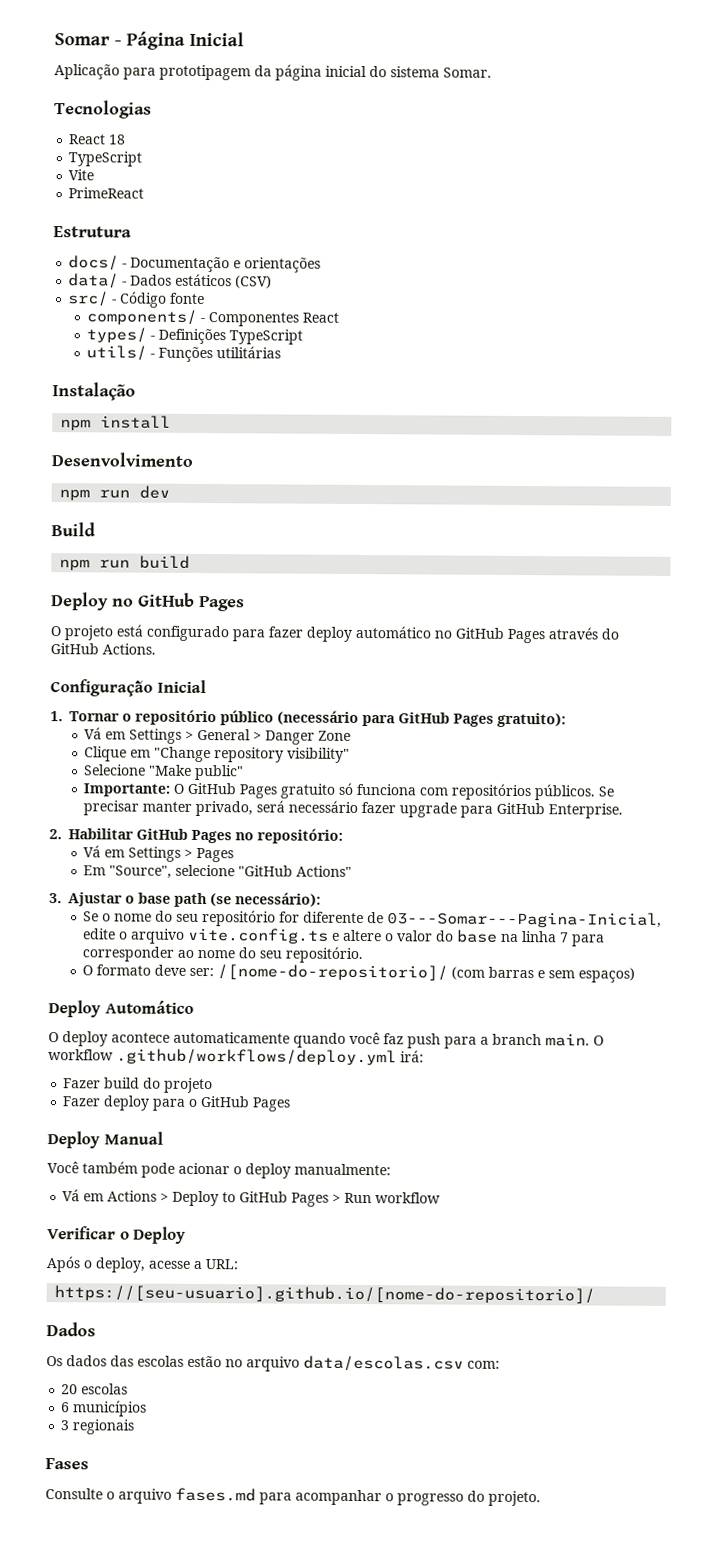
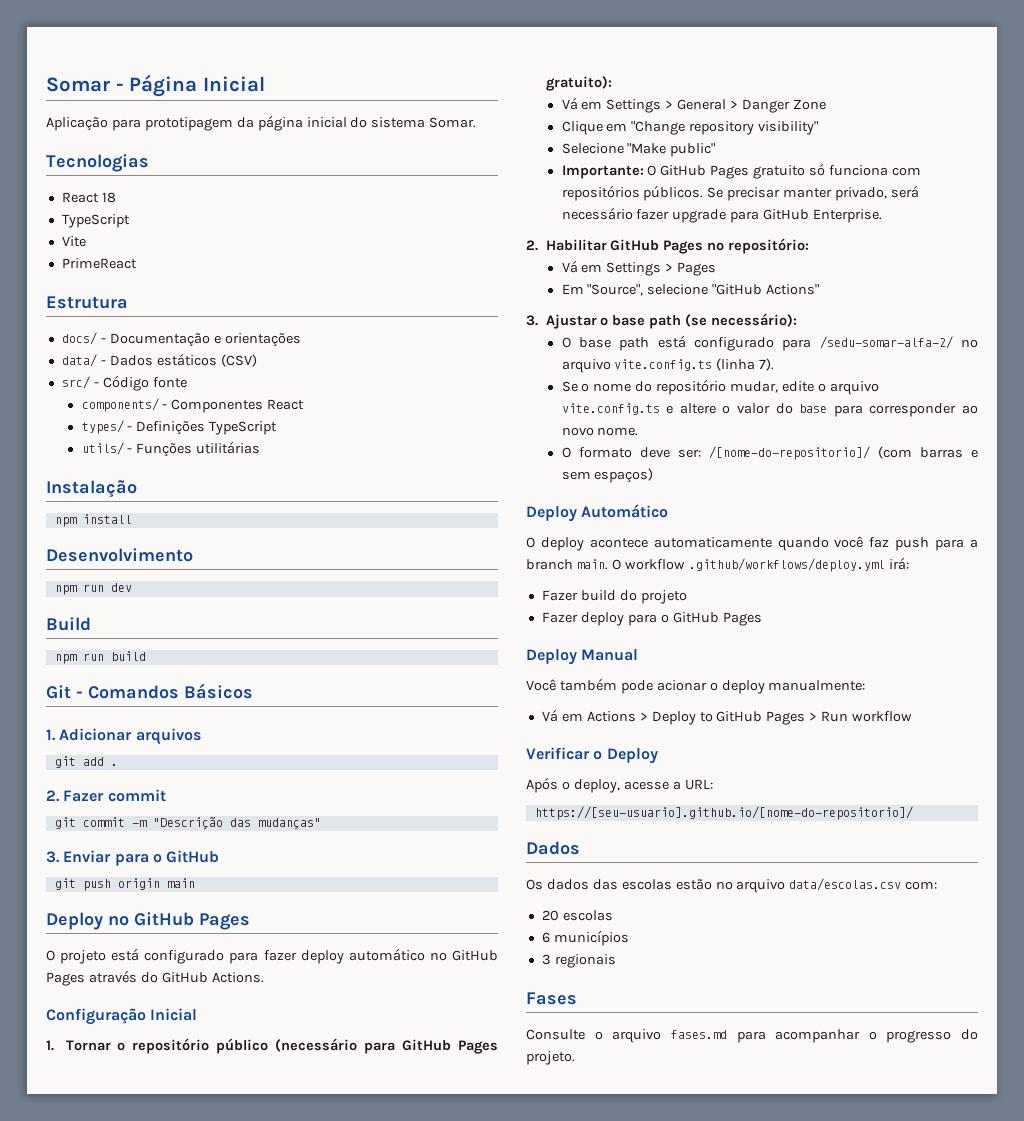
(191, 562) none -> [46,683,253,699] [46,728,201,745] [54,756,118,768] [46,789,166,802] [54,817,321,829] [46,850,220,866] [54,878,195,891] // Git - Comandos Básicos // 1. Adicionar arquivos // git add . // 2. Fazer commit // git commit -m "Descrição das mudanças" // 3. Enviar para o GitHub // git push origin main
[83,910,663,928] Se o nome do seu repositório for diferente de 03---Somar---Pagina-Inicial, -> [561,335,978,351] [561,358,775,373] [561,379,779,395] O base path está configurado para /sedu-somar-alfa-2/ no arquivo vite.config.ts (linha 7). // Se o nome do repositório mudar,
[500,931,606,947] [82,946,364,964] na linha 7 para corresponder ao nome do seu repositório. -> [833,403,978,417] [561,427,639,436] para corresponder ao novo nome.

